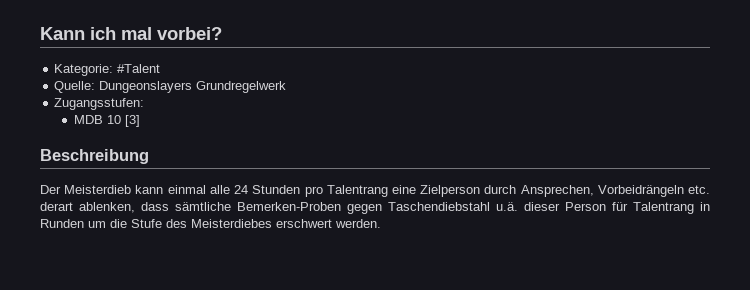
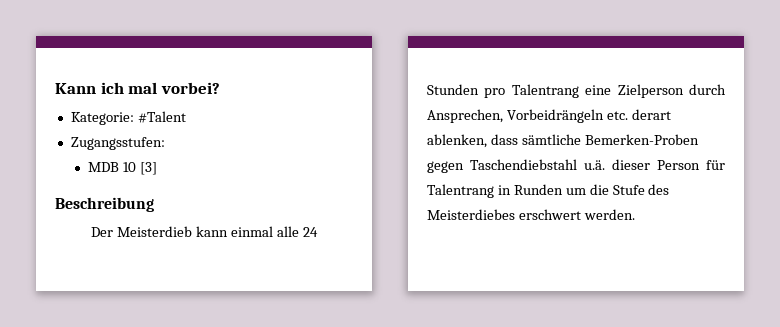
[54,81,287,93] // Quelle: Dungeonslayers Grundregelwerk -> (186, 117) none

